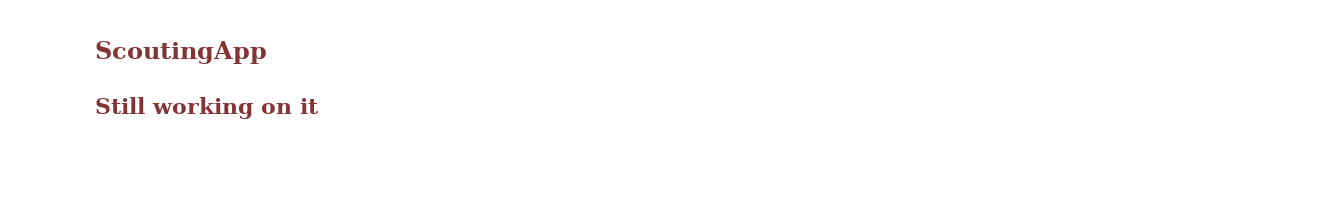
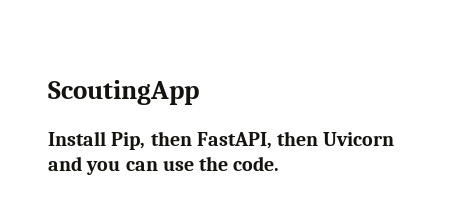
[95,97,319,119] Still working on it -> [48,131,395,150] [48,156,280,175] Install Pip, then FastAPI, then Uvicorn and you can use the code.

